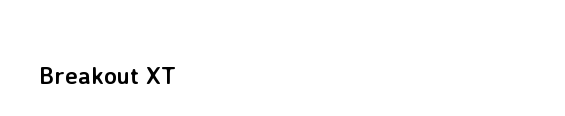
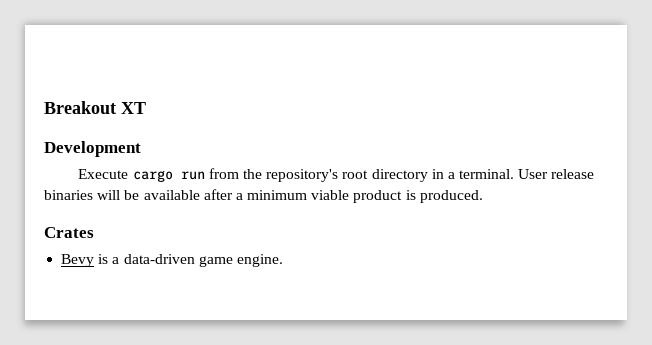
(176, 75) none -> [44,141,141,157] [78,168,595,182] [44,189,483,203] [44,227,94,238] [61,254,283,267] // Development // Execute cargo run from the repository's root directory in a terminal. User release binaries will be available after a minimum viable product is produced. // Crates // Bevy is a data-driven game engine.

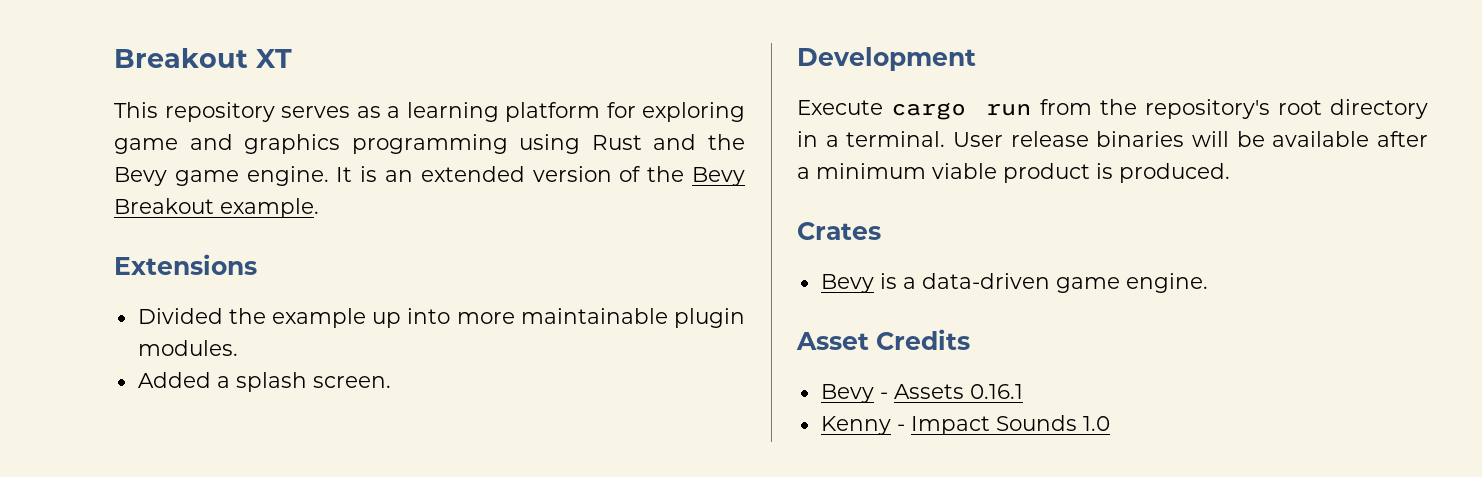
(146, 108) none -> [114,102,745,122] [114,134,745,154] [114,166,745,186] [114,198,319,218] [114,254,257,275] [137,308,745,328] [137,340,238,356] [137,372,391,392] // This repository serves as a learning platform for exploring game and graphics programming using Rust and the Bevy game engine. It is an extended version of the Bevy Breakout example. // Extensions // Divided the example up into more maintainable plugin modules. // Added a splash screen.
(283, 260) none -> [796,329,970,350] [820,384,1023,403] [820,415,1110,435] // Asset Credits // Bevy - Assets 0.16.1 // Kenny - Impact Sounds 1.0

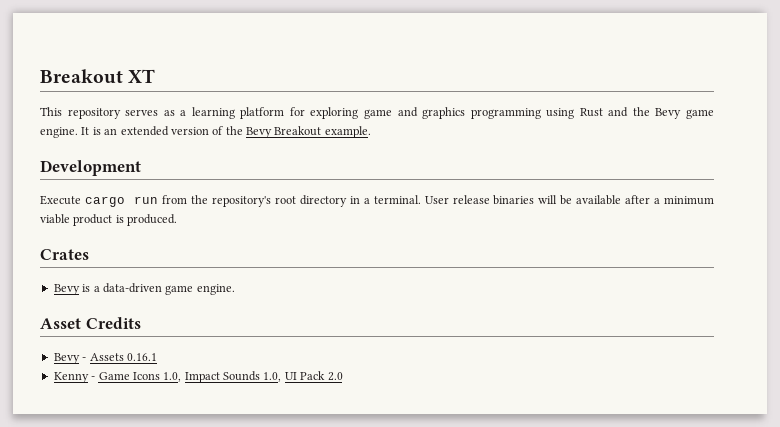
[114,254,257,275] [137,308,745,328] [137,340,238,356] [137,372,391,392] // Extensions // Divided the example up into more maintainable plugin modules. // Added a splash screen. -> (371, 132) none
[910,415,1110,435] Impact Sounds 1.0 -> [98,371,343,383] Game Icons 1.0, Impact Sounds 1.0, UI Pack 2.0

